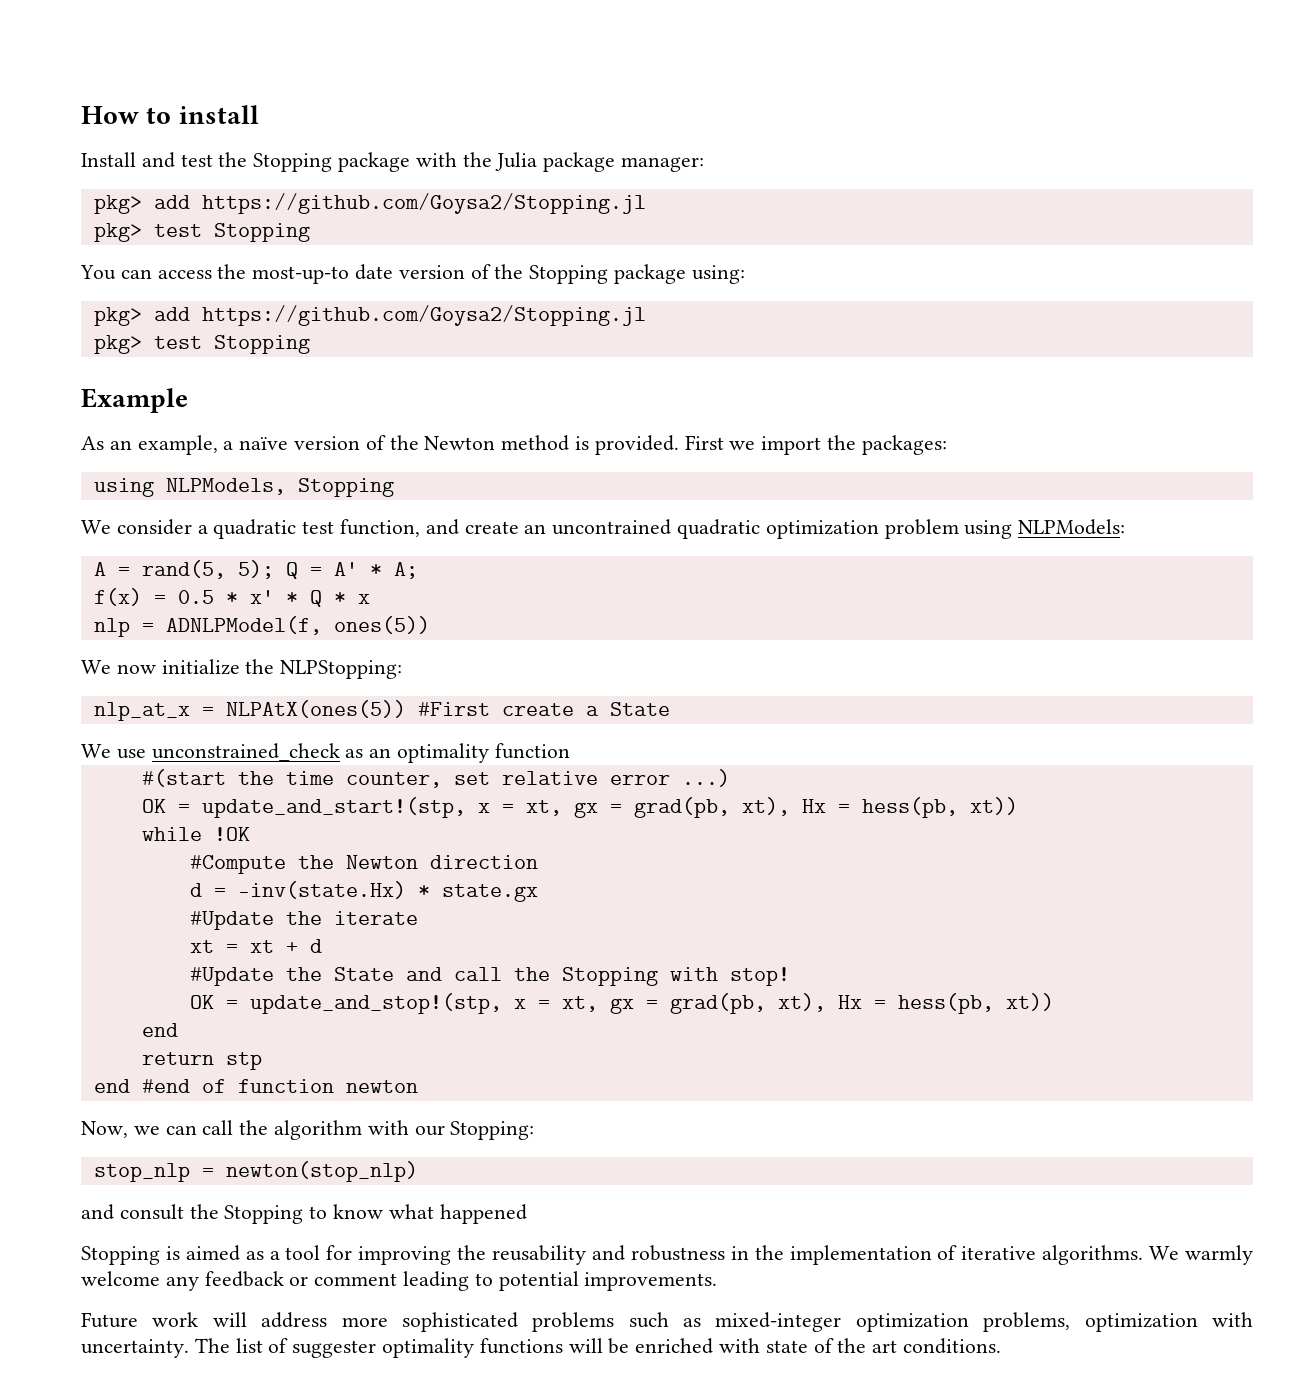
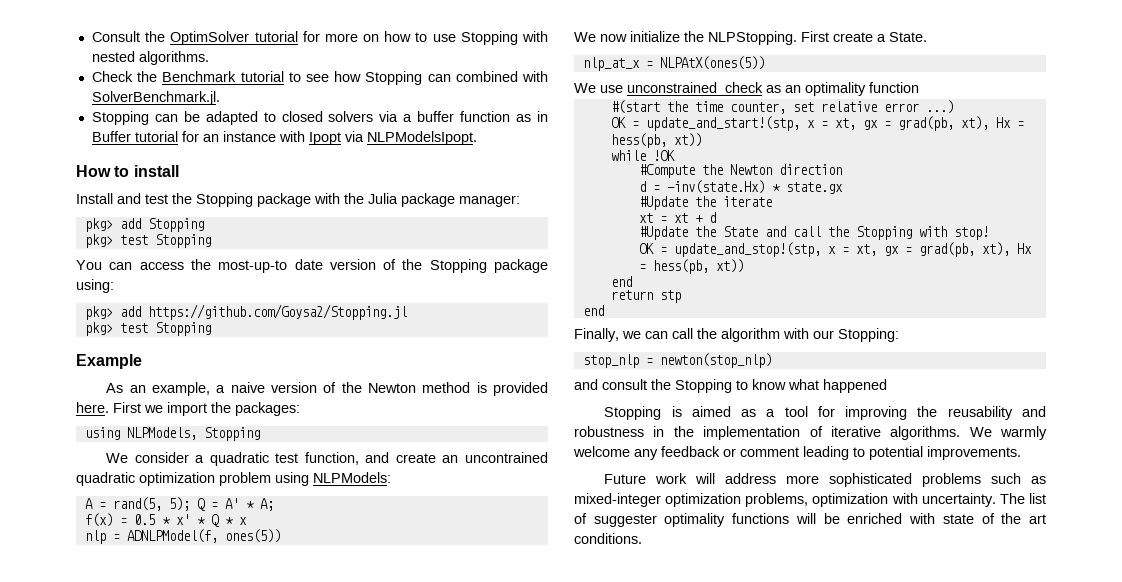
(81, 115) none -> [91,31,548,45] [91,51,209,65] [91,71,548,85] [91,91,220,105] [91,111,549,125] [91,131,477,145] Consult the OptimSolver tutorial for more on how to use Stopping with nested algorithms. // Check the Benchmark tutorial to see how Stopping can combined with SolverBenchmark.jl. // Stopping can be adapted to closed solvers via a buffer function as in Buffer tutorial for an instance with Ipopt via NLPModelsIpopt. //
[201,193,646,214] https://github.com/Goysa2/Stopping.jl -> [147,218,204,232] Stopping
[239,437,289,450] naïve -> [230,382,265,393] naive
[594,435,679,455] provided. -> [493,382,548,396] [76,402,109,413] provided here.
[280,660,403,679] NLPStopping: -> [708,31,927,45] NLPStopping. First create a State.
[417,702,670,716] #First create a State -> (765, 63) none
[141,1079,418,1093] [81,1121,128,1138] #end of function newton // Now, -> [574,328,619,342] // Finally,

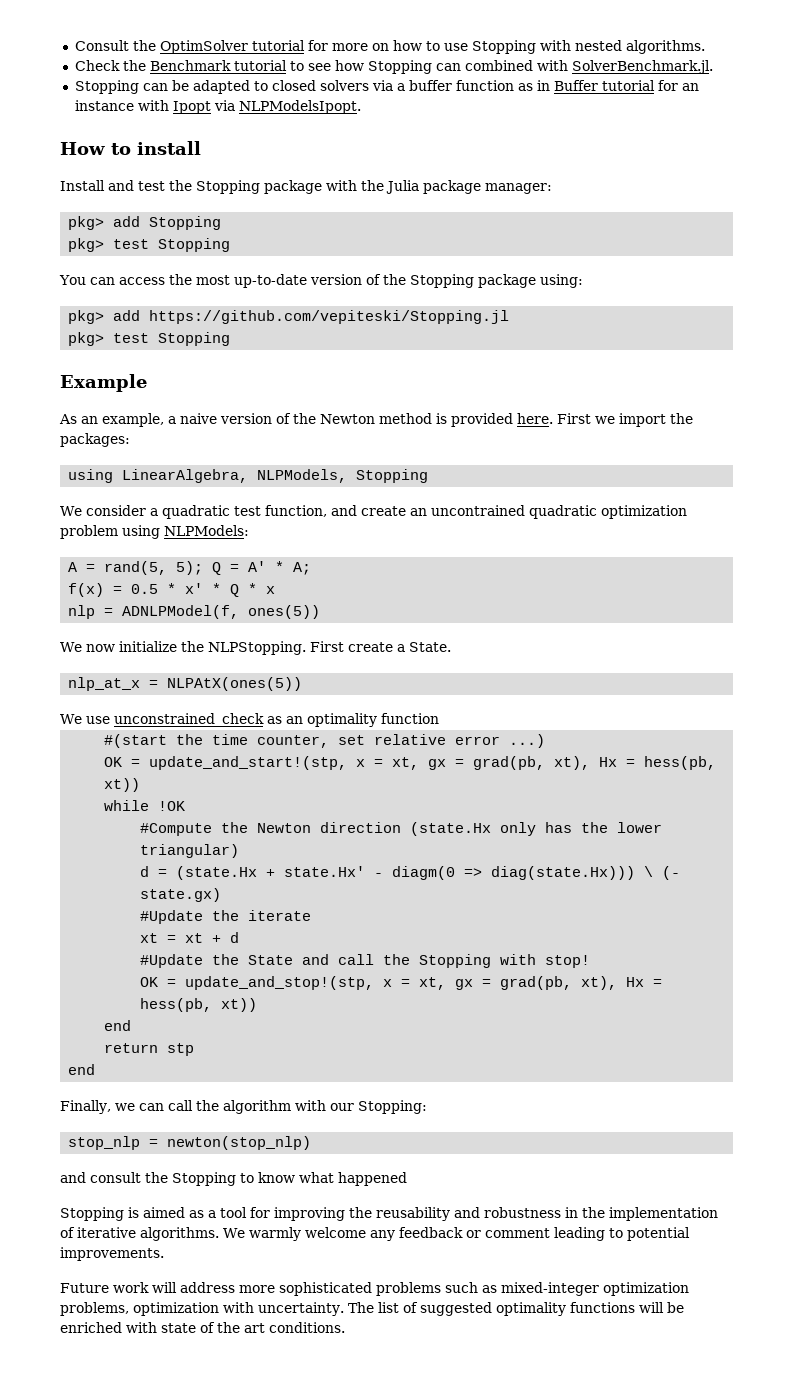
[218,259,323,273] most-up-to date -> [195,274,307,288] most up-to-date
[147,304,407,320] https://github.com/Goysa2/Stopping.jl -> [149,310,510,324] https://github.com/vepiteski/Stopping.jl
(120, 433) none -> [122,469,249,483] LinearAlgebra,
[638,180,843,194] // d = -inv(state.Hx) * state.gx -> [410,822,663,836] [140,844,240,858] [140,866,681,880] [140,888,222,902] (state.Hx only has the lower triangular) // d = (state.Hx + state.Hx' - diagm(0 => diag(state.Hx))) \ (- state.gx)
[593,514,657,527] suggester -> [419,1302,492,1316] suggested

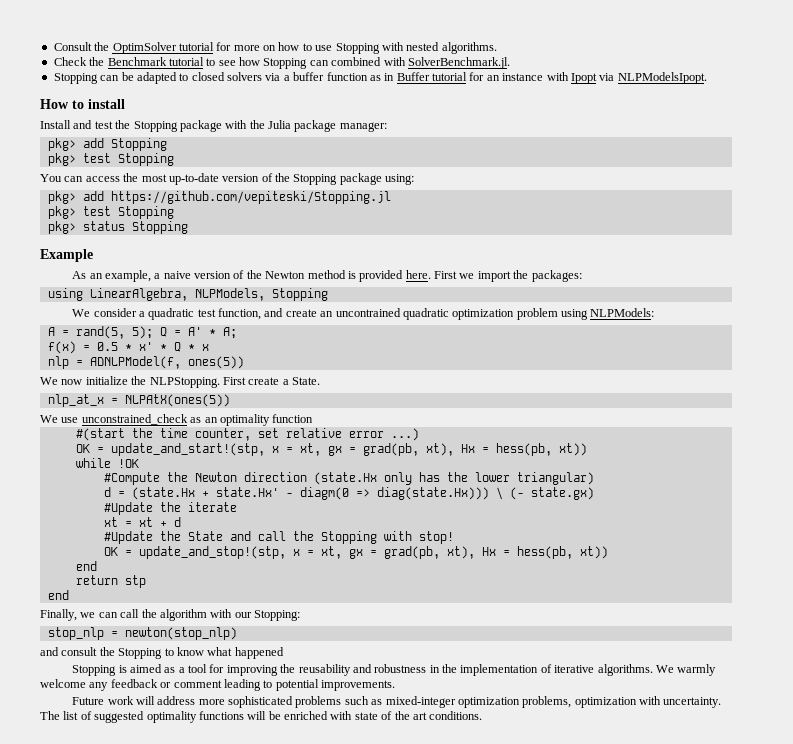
(231, 339) none -> [47,221,188,234] // pkg> status Stopping

